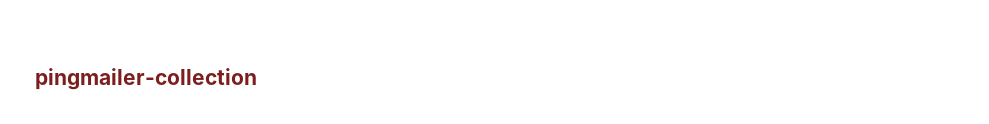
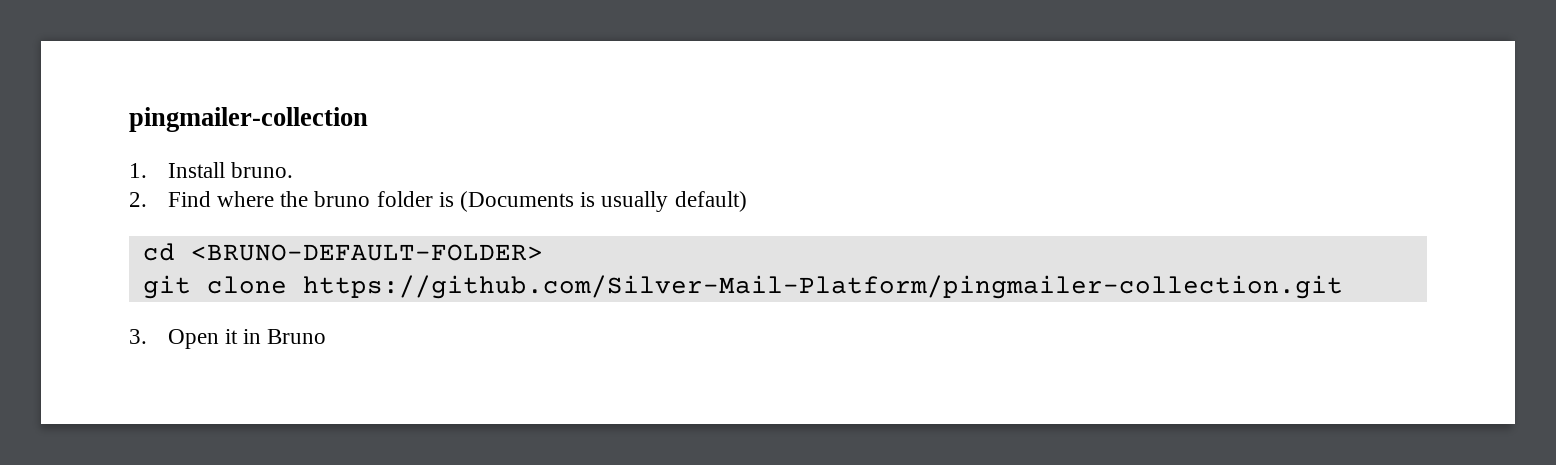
(257, 79) none -> [129,162,293,178] [129,191,747,212] [142,243,543,261] [142,275,1343,299] [129,329,327,349] // 1. Install bruno. // 2. Find where the bruno folder is (Documents is usually default) // cd <BRUNO-DEFAULT-FOLDER> // git clone https://github.com/Silver-Mail-Platform/pingmailer-collection.git // 3. Open it in Bruno

